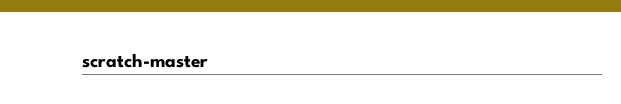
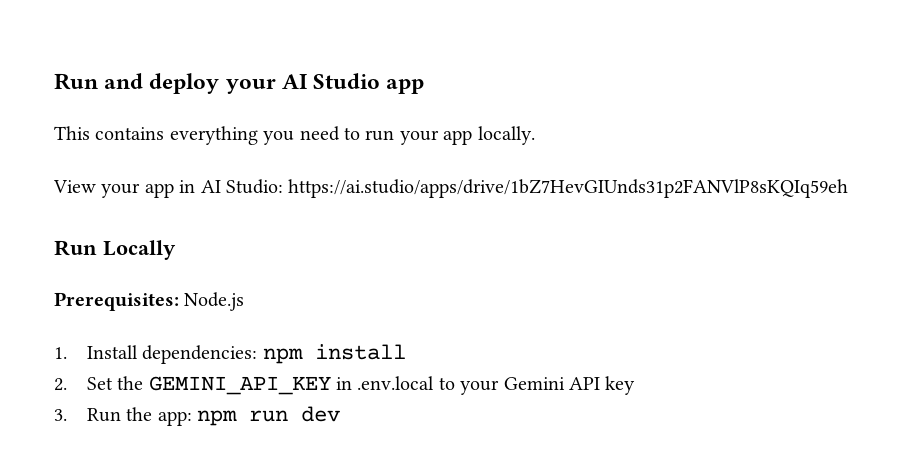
[82,53,208,68] scratch-master -> [54,73,425,94] [54,126,535,145] [53,179,849,198] [54,240,176,260] [54,292,245,311] [54,344,406,364] [54,376,636,395] [54,406,340,426] Run and deploy your AI Studio app // This contains everything you need to run your app locally. // View your app in AI Studio: https://ai.studio/apps/drive/1bZ7HevGIUnds31p2FANVlP8sKQIq59eh // Run Locally // Prerequisites: Node.js // 1. Install dependencies: npm install // 2. Set the GEMINI_API_KEY in .env.local to your Gemini API key // 3. Run the app: npm run dev

